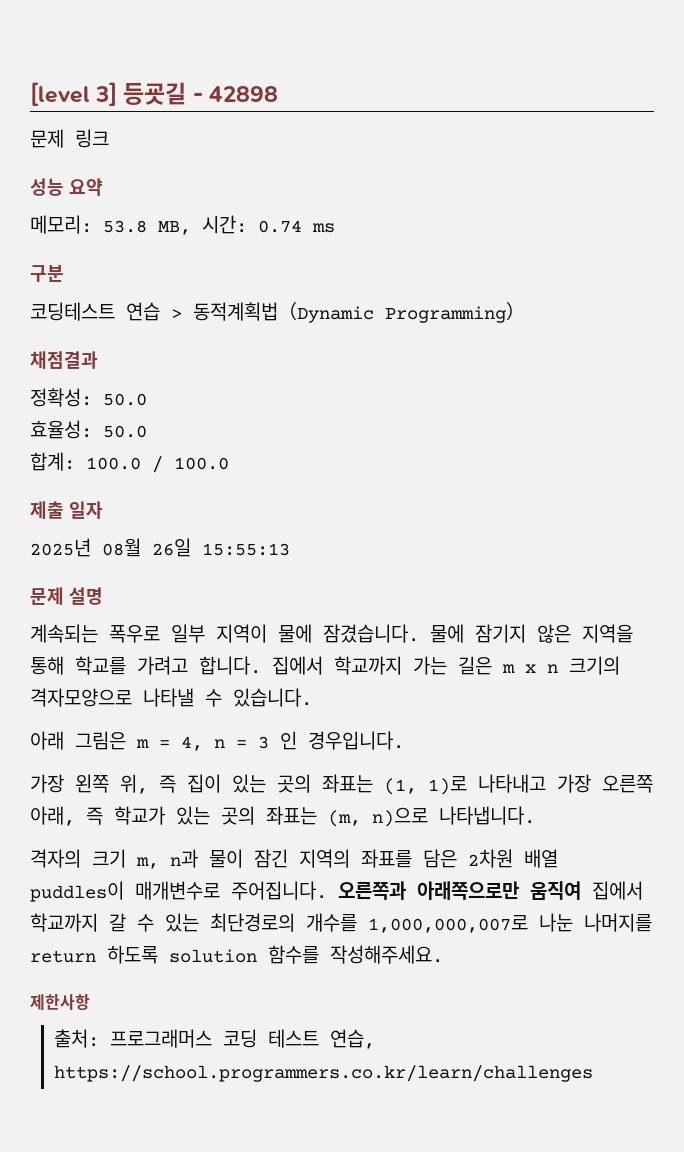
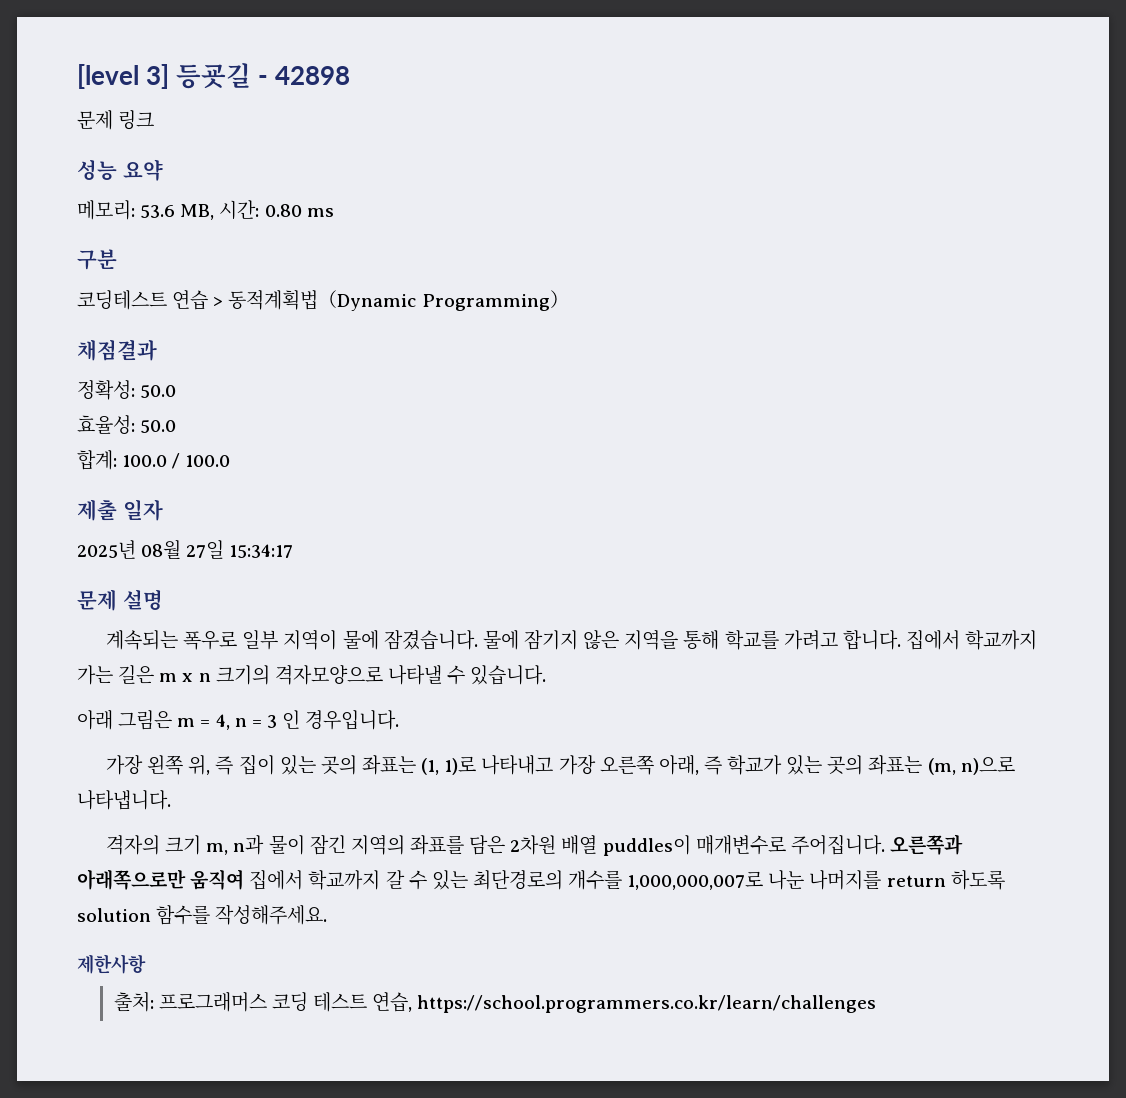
[103,220,147,233] 53.8 -> [140,205,176,218] 53.6
[258,220,302,233] 0.74 -> [264,204,302,217] 0.80
[152,538,290,557] 26일 15:55:13 -> [186,540,294,559] 27일 15:34:17

